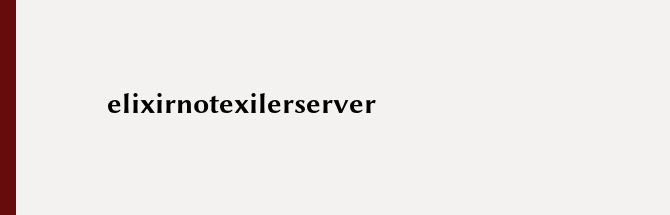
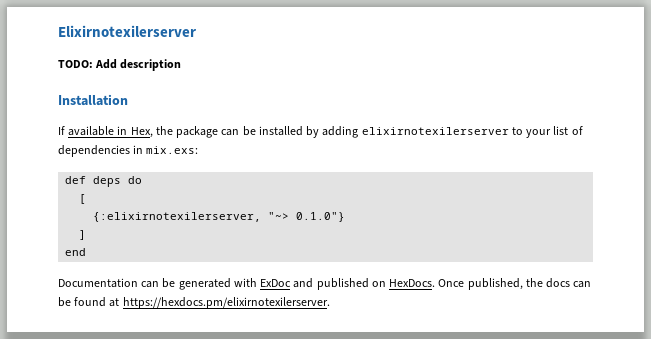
[107,93,376,113] elixirnotexilerserver -> [58,25,196,37] [58,59,182,71] [58,94,128,106] [58,126,583,138] [58,145,199,157] [65,176,143,187] [79,194,87,204] [93,212,346,222] [79,230,87,240] [65,248,87,256] [58,278,592,290] [58,297,330,309] Elixirnotexilerserver // TODO: Add description // Installation // If available in Hex, the package can be installed by adding elixirnotexilerserver to your list of dependencies in mix.exs: // def deps do // [ // {:elixirnotexilerserver, "~> 0.1.0"} // ] // end // Documentation can be generated with ExDoc and published on HexDocs. Once published, the docs can be found at https://hexdocs.pm/elixirnotexilerserver.

